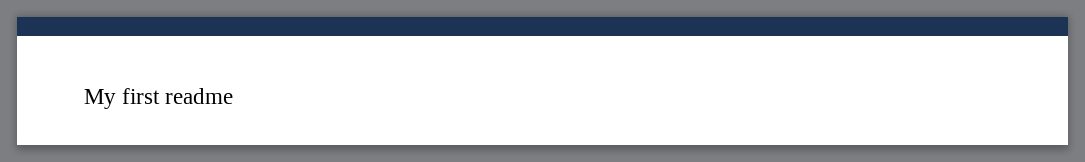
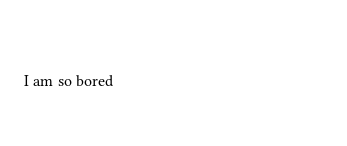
[84,88,234,109] My first readme -> [24,75,114,87] I am so bored

